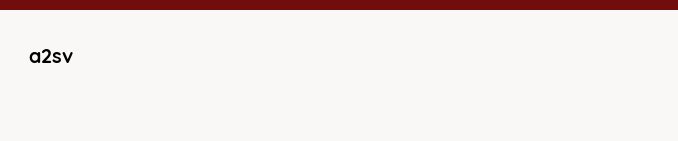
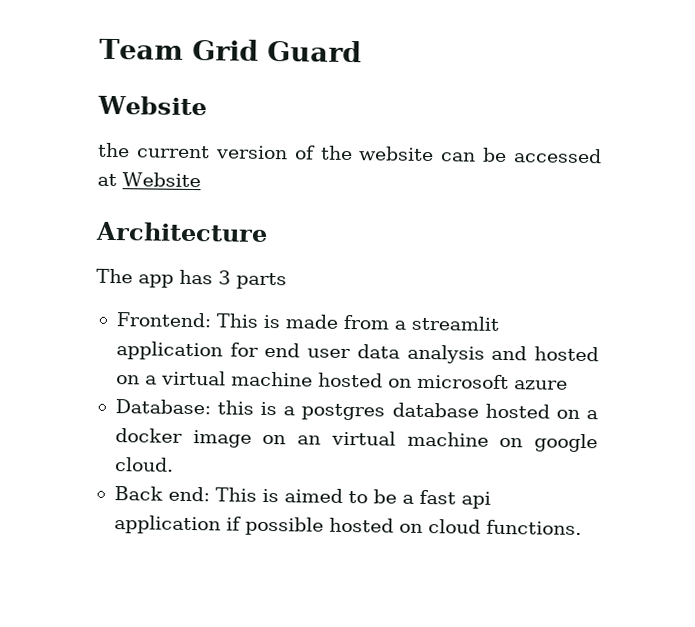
[29,49,73,63] a2sv -> [99,38,362,63] [97,95,207,116] [97,142,602,164] [97,172,201,188] [95,221,268,242] [96,268,287,290] [115,312,499,331] [115,341,600,364] [115,370,568,390] [114,399,598,421] [114,428,598,453] [113,457,174,472] [113,486,491,509] [113,515,582,536] Team Grid Guard // Website // the current version of the website can be accessed at Website // Architecture // The app has 3 parts // Frontend: This is made from a streamlit application for end user data analysis and hosted on a virtual machine hosted on microsoft azure // Database: this is a postgres database hosted on a docker image on an virtual machine on google cloud. // Back end: This is aimed to be a fast api application if possible hosted on cloud functions.

